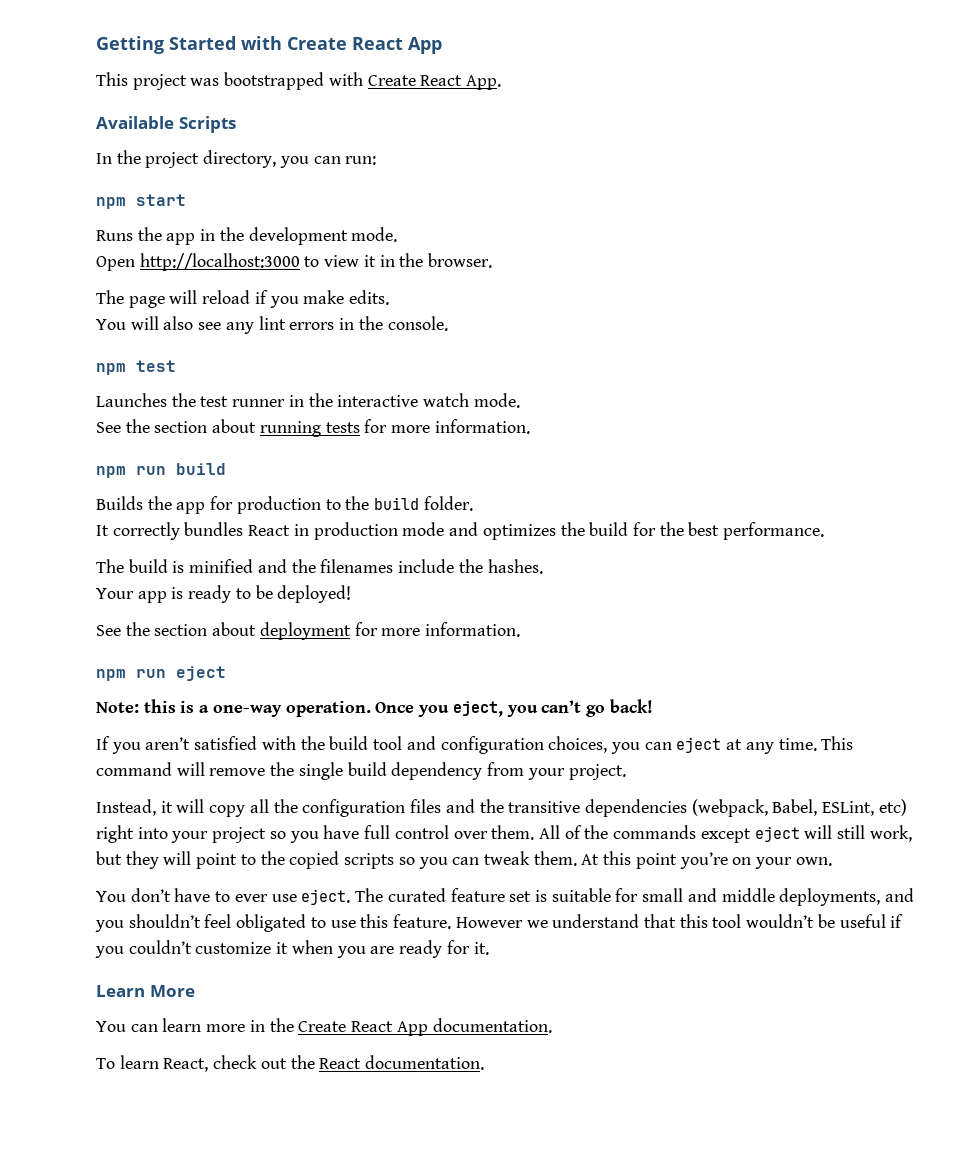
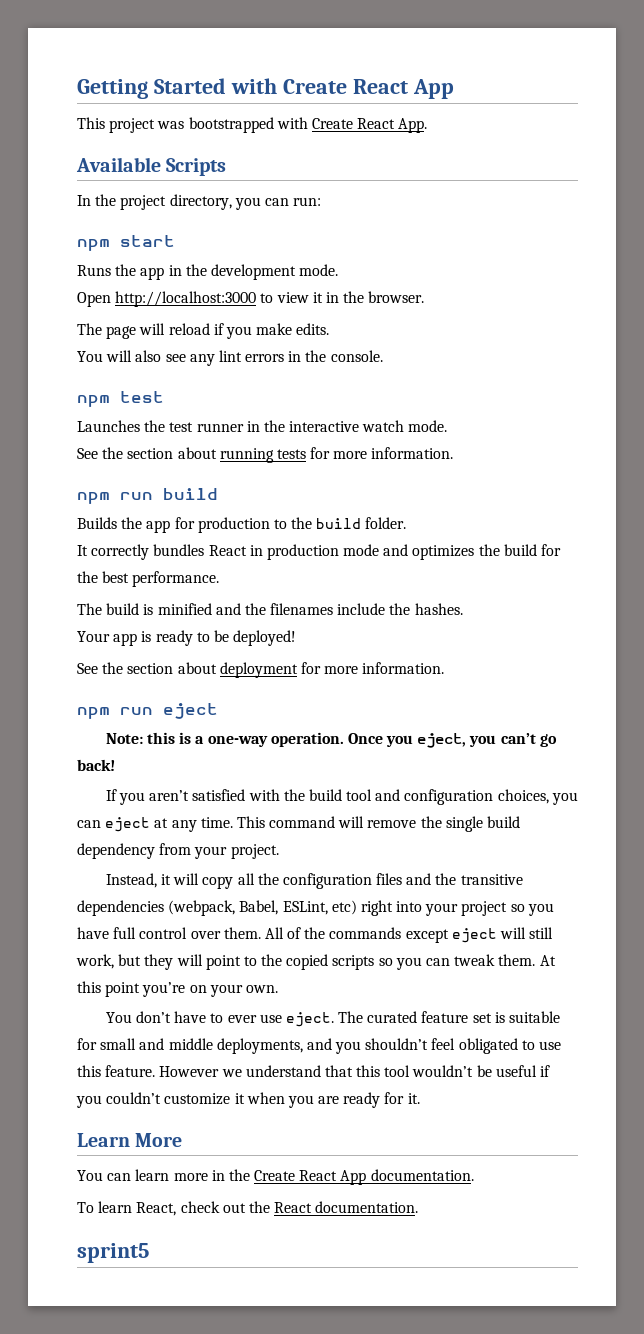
(485, 1062) none -> [77,1243,149,1263] // sprint5

